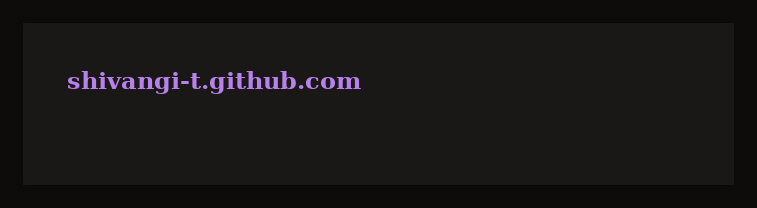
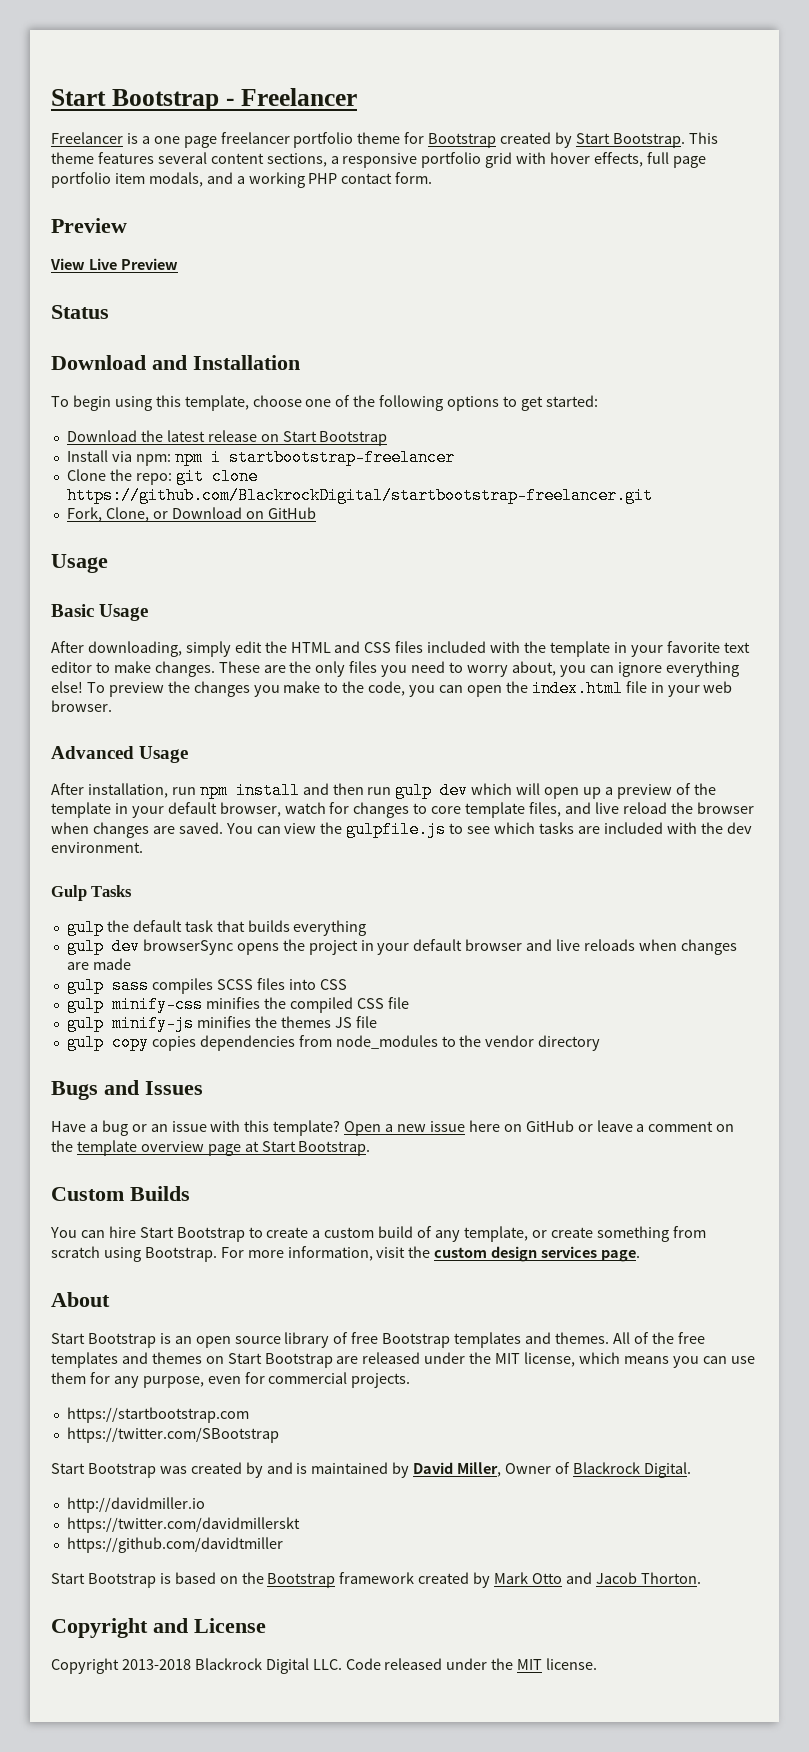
[67,71,361,94] shivangi-t.github.com -> [51,88,357,111] [51,132,718,148] [51,152,706,168] [51,172,433,188] [51,218,127,233] [50,258,178,270] [51,305,109,319] [51,355,300,370] [51,395,598,411] [66,430,388,446] [66,449,455,466] [66,468,258,485] [66,487,653,504] [66,507,316,522] [51,554,108,573] [51,604,149,621] [51,641,750,657] [51,661,739,677] [51,680,733,697] [51,700,112,712] [51,746,189,763] [51,782,716,799] [51,802,754,818] [51,821,752,838] [51,842,143,853] [51,885,133,901] [66,919,367,936] [66,938,737,955] [66,958,131,970] [66,977,347,994] [66,996,409,1013] [66,1015,377,1032] [66,1034,601,1051] [51,1080,203,1100] [51,1120,735,1136] [51,1140,371,1156] [51,1186,190,1201] [50,1226,706,1242] [51,1246,641,1262] [51,1292,110,1307] [51,1332,705,1348] [51,1352,755,1368] [51,1372,411,1388] [66,1407,249,1423] [66,1427,279,1443] [51,1462,691,1478] [66,1497,205,1513] [66,1517,300,1533] [66,1537,283,1553] [51,1572,701,1588] [51,1618,266,1638] [51,1658,598,1674] Start Bootstrap - Freelancer // Freelancer is a one page freelancer portfolio theme for Bootstrap created by Start Bootstrap. This theme features several content sections, a responsive portfolio grid with hover effects, full page portfolio item modals, and a working PHP contact form. // Preview // View Live Preview // Status // Download and Installation // To begin using this template, choose one of the following options to get started: // Download the latest release on Start Bootstrap // Install via npm: npm i startbootstrap-freelancer // Clone the repo: git clone https://github.com/BlackrockDigital/startbootstrap-freelancer.git // Fork, Clone, or Download on GitHub // Usage // Basic Usage // After downloading, simply edit the HTML and CSS files included with the template in your favorite text editor to make changes. These are the only files you need to worry about, you can ignore everything else! To preview the changes you make to the code, you can open the index.html file in your web browser. // Advanced Usage // After installation, run npm install and then run gulp dev which will open up a preview of the template in your default browser, watch for changes to core template files, and live reload the browser when changes are saved. You can view the gulpfile.js to see which tasks are included with the dev environment. // Gulp Tasks // gulp the default task that builds everything // gulp dev browserSync opens the project in your default browser and live reloads when changes are made // gulp sass compiles SCSS files into CSS // gulp minify-css minifies the compiled CSS file // gulp minify-js minifies the themes JS file // gulp copy copies dependencies from node_modules to the vendor directory // Bugs and Issues // Have a bug or an issue with this template? Open a new issue here on GitHub or leave a comment on the template overview page at Start Bootstrap. // Custom Builds // You can hire Start Bootstrap to create a custom build of any template, or create something from scratch using Bootstrap. For more information, visit the custom design services page. // About // Start Bootstrap is an open source library of free Bootstrap templates and themes. All of the free templates and themes on Start Bootstrap are released under the MIT license, which means you can use them for any purpose, even for commercial projects. // https://startbootstrap.com // https://twitter.com/SBootstrap // Start Bootstrap was created by and is maintained by David Miller, Owner of Blackrock Digital. // http://davidmiller.io // https://twitter.com/davidmillerskt // https://github.com/davidtmiller // Start Bootstrap is based on the Bootstrap framework created by Mark Otto and Jacob Thorton. // Copyright and License // Copyright 2013-2018 Blackrock Digital LLC. Code released under the MIT license.

